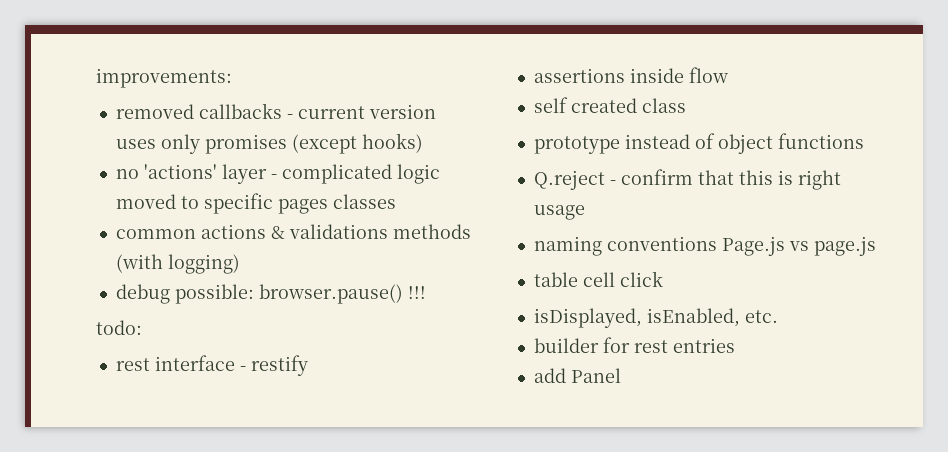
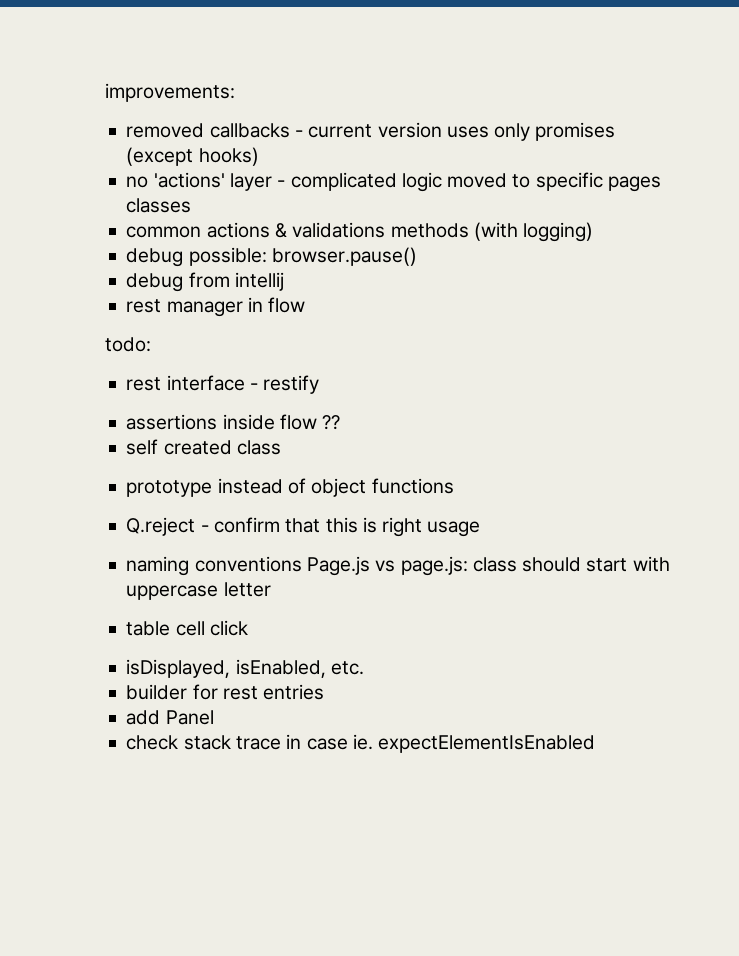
[407,286,426,299] !!! -> [126,272,284,292] [126,297,306,317] // debug from intellij // rest manager in flow
(728, 75) none -> [322,415,341,430] ??
[813,236,876,256] page.js -> [400,556,670,576] [126,582,271,600] page.js: class should start with uppercase letter
(621, 375) none -> [126,734,596,753] // check stack trace in case ie. expectElementIsEnabled

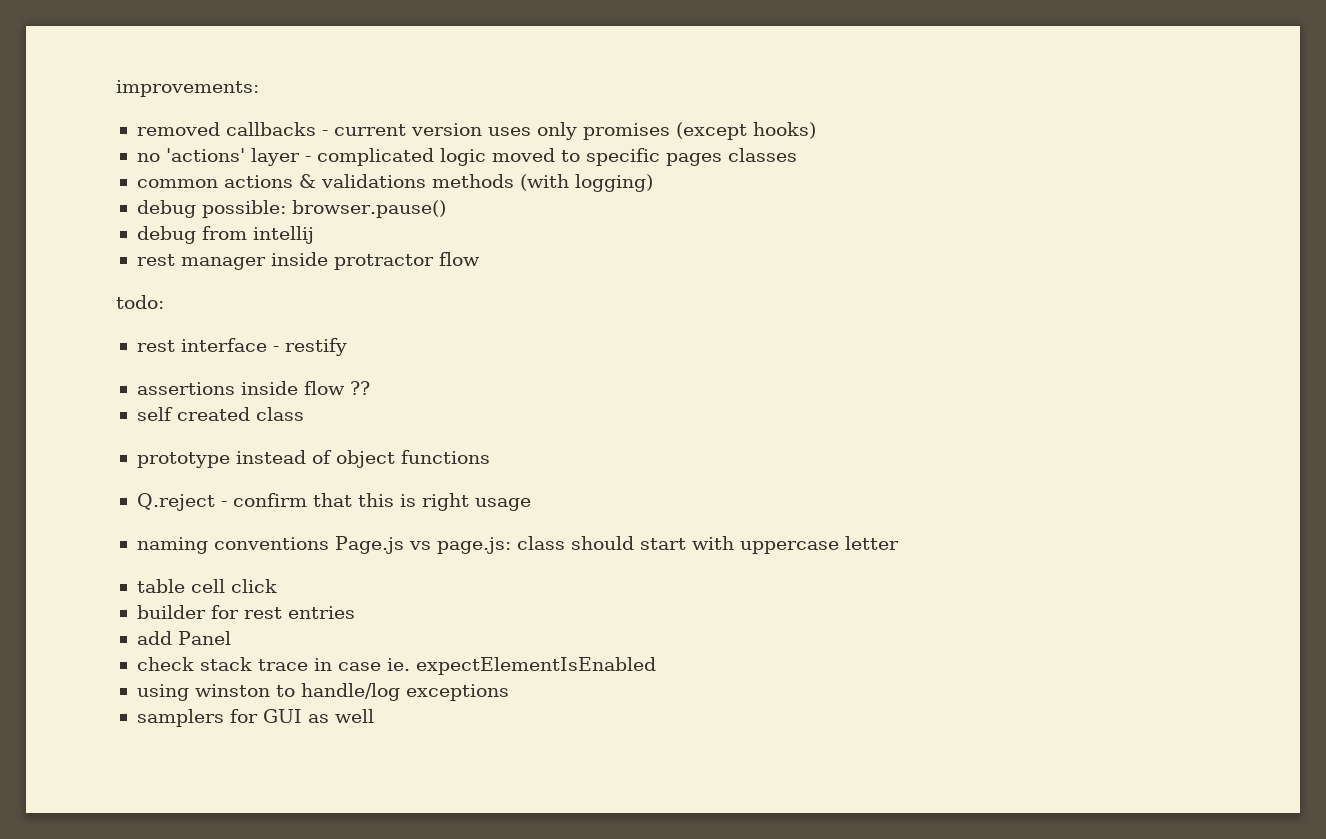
[247,297,263,312] in -> [270,252,434,270] inside protractor
[126,659,364,678] // isDisplayed, isEnabled, etc. -> (277, 586) none
(596, 744) none -> [136,683,509,701] [136,709,374,727] // using winston to handle/log exceptions // samplers for GUI as well

